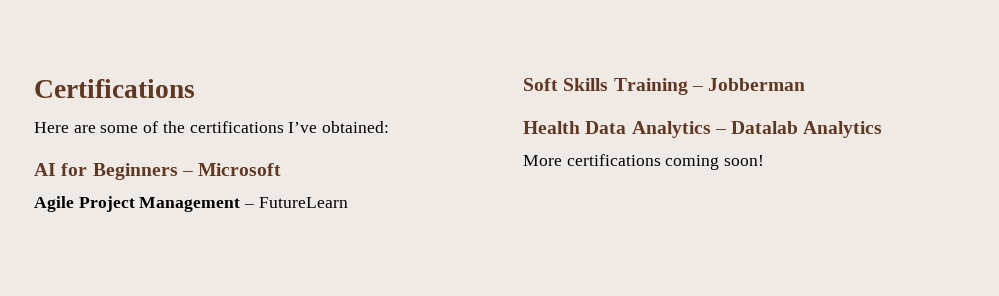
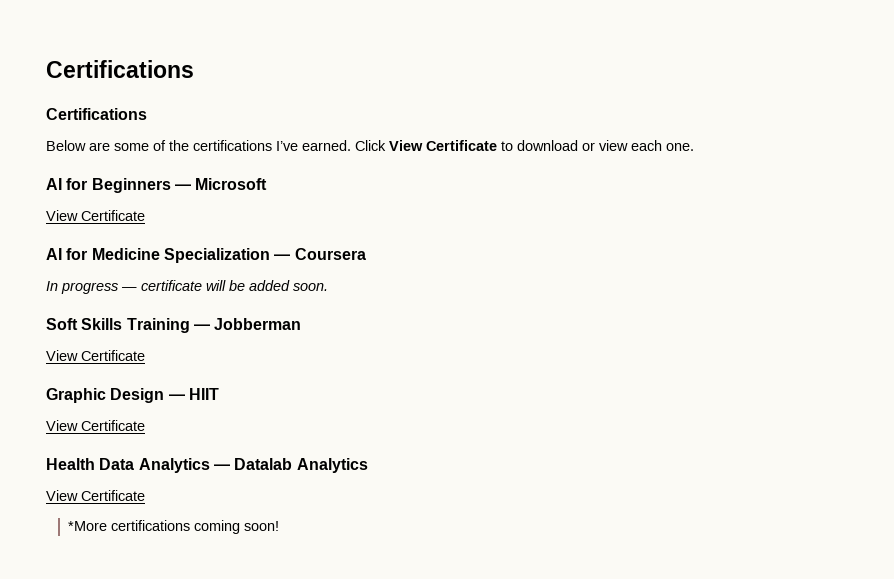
[34,79,195,98] [34,122,69,133] Certifications // Here -> [46,60,194,78] [46,108,147,120] [46,140,86,151] Certifications // Certifications // Below
[322,121,390,133] obtained: -> [302,140,694,151] earned. Click View Certificate to download or view each one.
[181,171,193,176] – -> [174,184,191,190] —
[34,196,348,212] Agile Project Management – FutureLearn -> [46,210,145,221] [46,248,366,263] [46,280,328,294] View Certificate // AI for Medicine Specialization — Coursera // In progress — certificate will be added soon.
[691,86,703,91] – -> [193,324,210,330] —
(806, 84) none -> [46,350,145,361] [46,388,219,403] [46,420,145,431] // View Certificate // Graphic Design — HIIT // View Certificate
[714,129,726,134] – -> [213,464,230,470] —
[523,155,562,166] More -> [46,490,145,501] [68,521,108,531] View Certificate // *More

